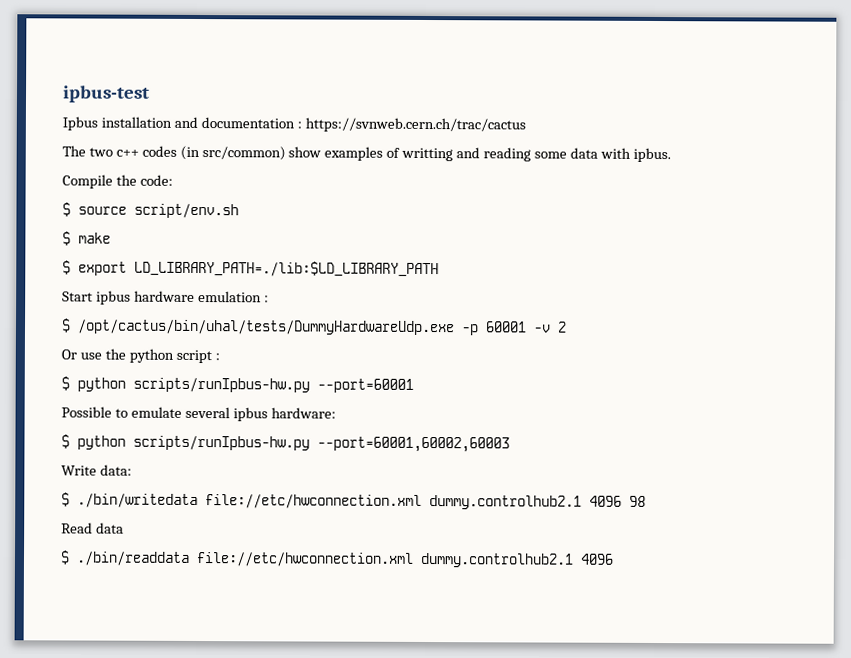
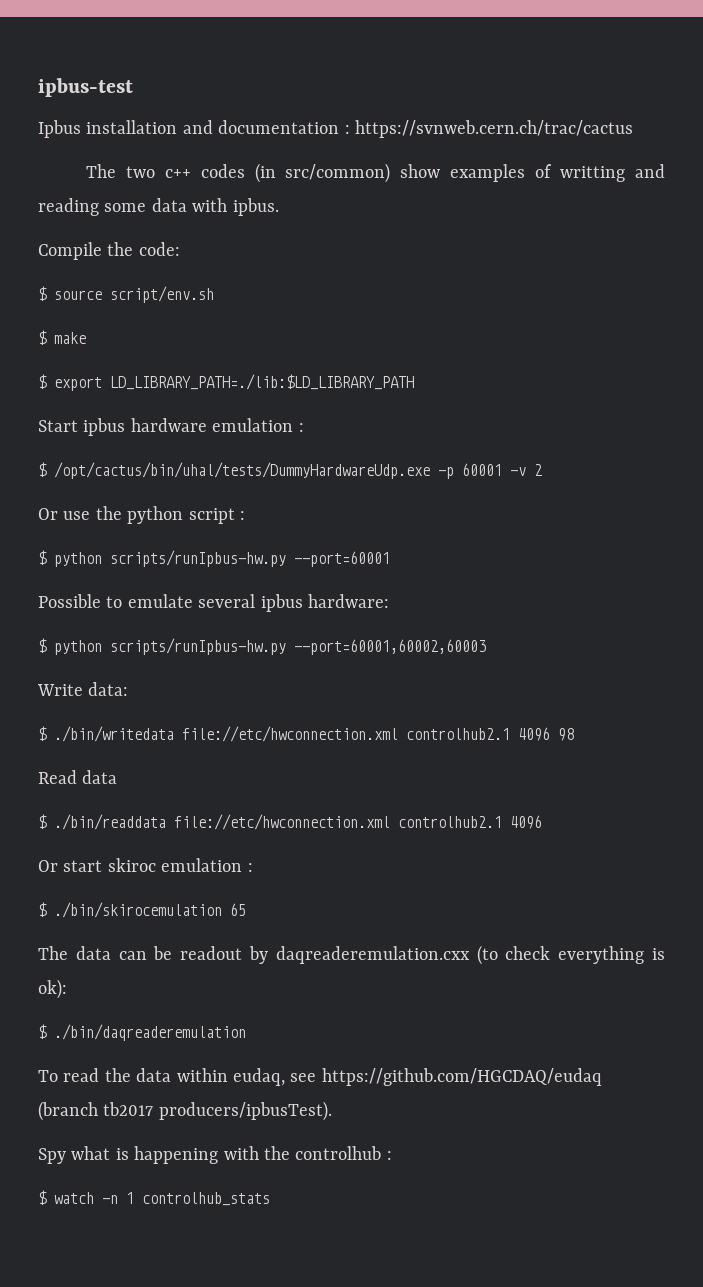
[429,495,582,510] dummy.controlhub2.1 -> [406,728,510,740] controlhub2.1
[420,552,614,568] dummy.controlhub2.1 4096 -> [398,815,542,829] [38,858,253,872] [38,902,246,918] [38,945,665,965] [38,979,67,999] [38,1024,246,1041] [38,1068,602,1086] [38,1101,332,1121] [38,1146,392,1164] [38,1190,270,1206] controlhub2.1 4096 // Or start skiroc emulation : // $ ./bin/skirocemulation 65 // The data can be readout by daqreaderemulation.cxx (to check everything is ok): // $ ./bin/daqreaderemulation // To read the data within eudaq, see https://github.com/HGCDAQ/eudaq (branch tb2017 producers/ipbusTest). // Spy what is happening with the controlhub : // $ watch -n 1 controlhub_stats

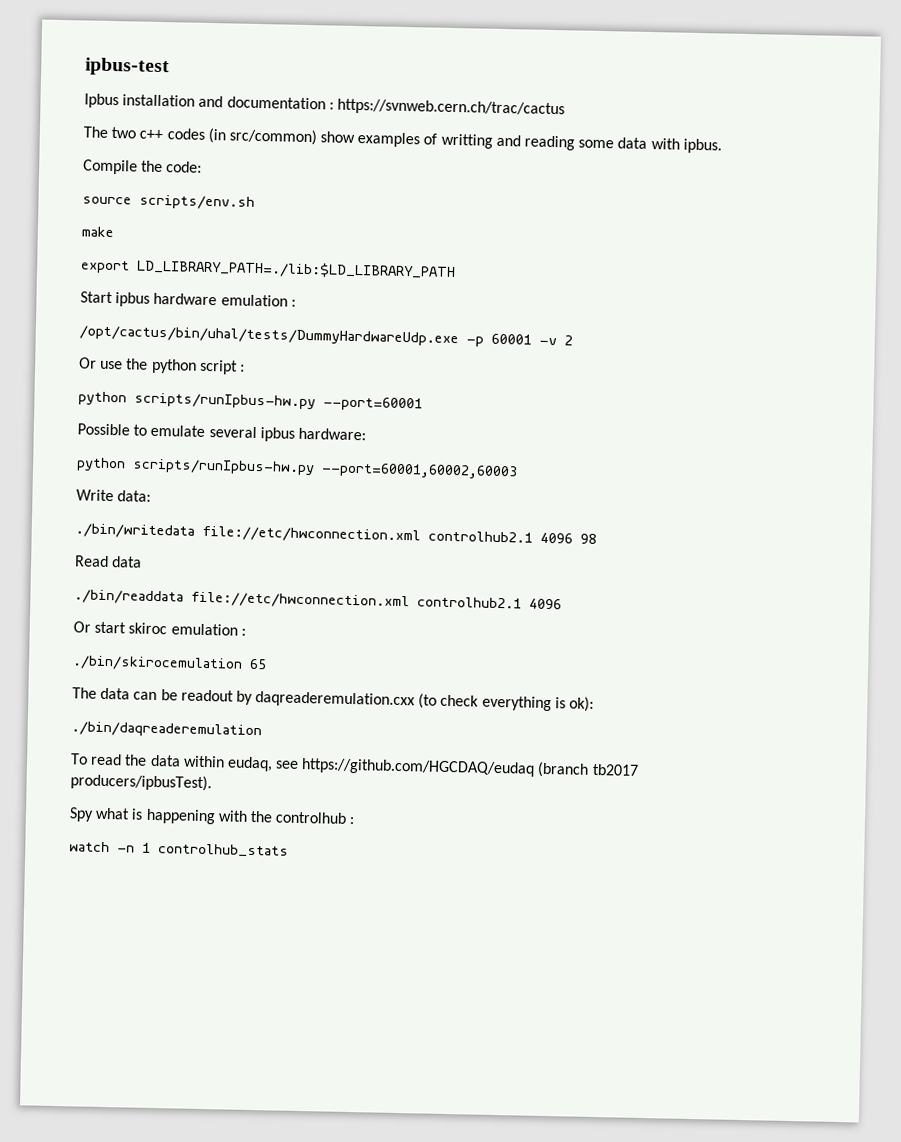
[38,286,214,303] [38,330,47,345] $ source script/env.sh // $ -> [82,194,255,210] source scripts/env.sh //
[38,374,47,389] $ -> (114, 232) none
[38,462,47,477] $ -> (296, 303) none
[38,550,47,565] $ -> (245, 368) none
[38,638,47,653] $ -> (366, 434) none
[38,726,47,741] $ -> (152, 496) none
[38,814,47,829] $ -> (143, 562) none
[38,902,47,917] $ -> (246, 632) none
[38,1024,47,1039] $ -> (595, 704) none
[38,1190,47,1205] $ -> (355, 820) none

